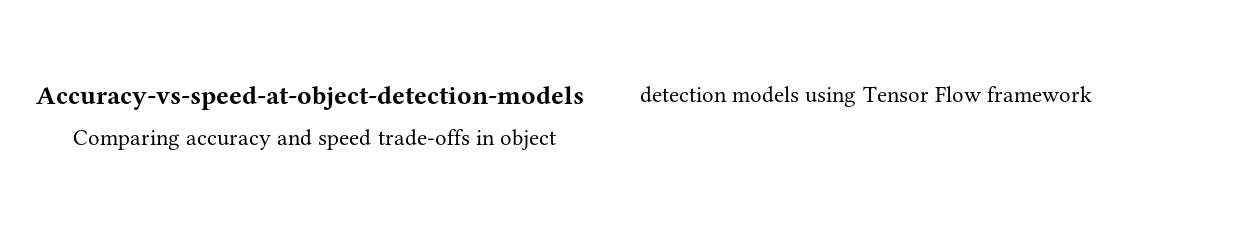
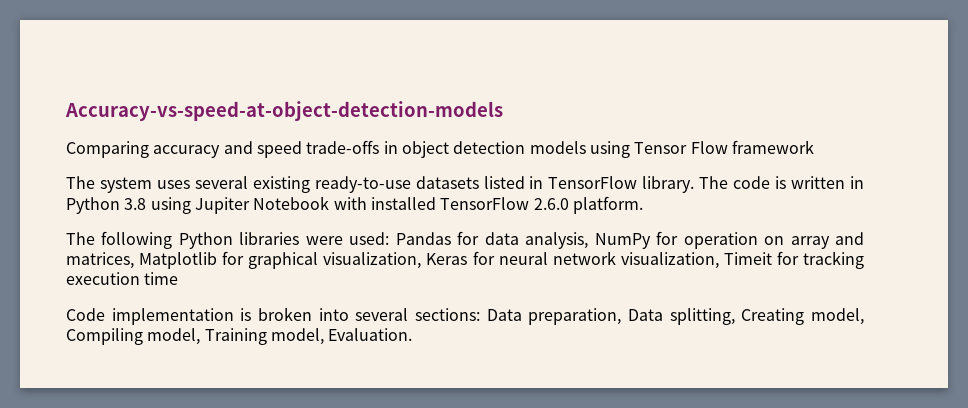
(1093, 94) none -> [66,176,865,193] [66,196,643,214] [66,231,865,249] [66,251,865,269] [66,272,179,285] [66,307,864,325] [66,328,413,345] // The system uses several existing ready-to-use datasets listed in TensorFlow library. The code is written in Python 3.8 using Jupiter Notebook with installed TensorFlow 2.6.0 platform. // The following Python libraries were used: Pandas for data analysis, NumPy for operation on array and matrices, Matplotlib for graphical visualization, Keras for neural network visualization, Timeit for tracking execution time // Code implementation is broken into several sections: Data preparation, Data splitting, Creating model, Compiling model, Training model, Evaluation.

